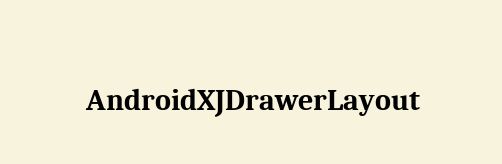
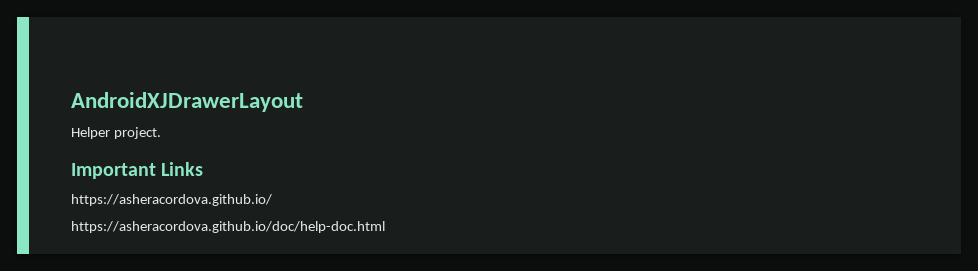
(420, 102) none -> [71,127,161,139] [71,162,204,179] [71,194,272,206] [71,221,385,233] // Helper project. // Important Links // https://asheracordova.github.io/ // https://asheracordova.github.io/doc/help-doc.html

